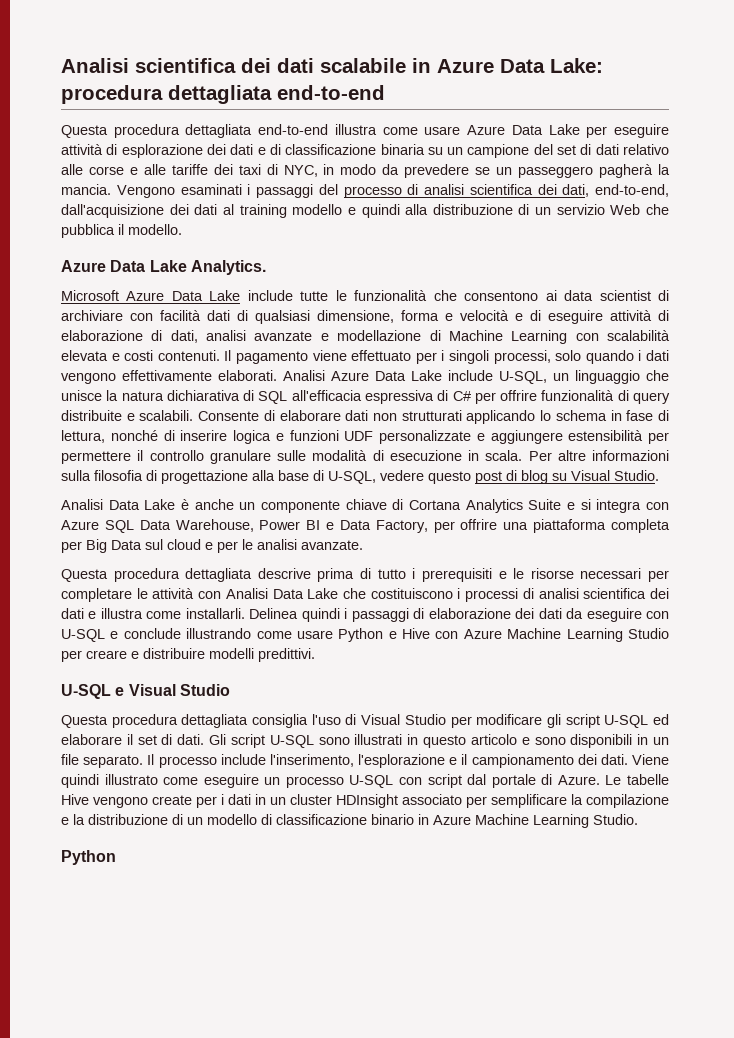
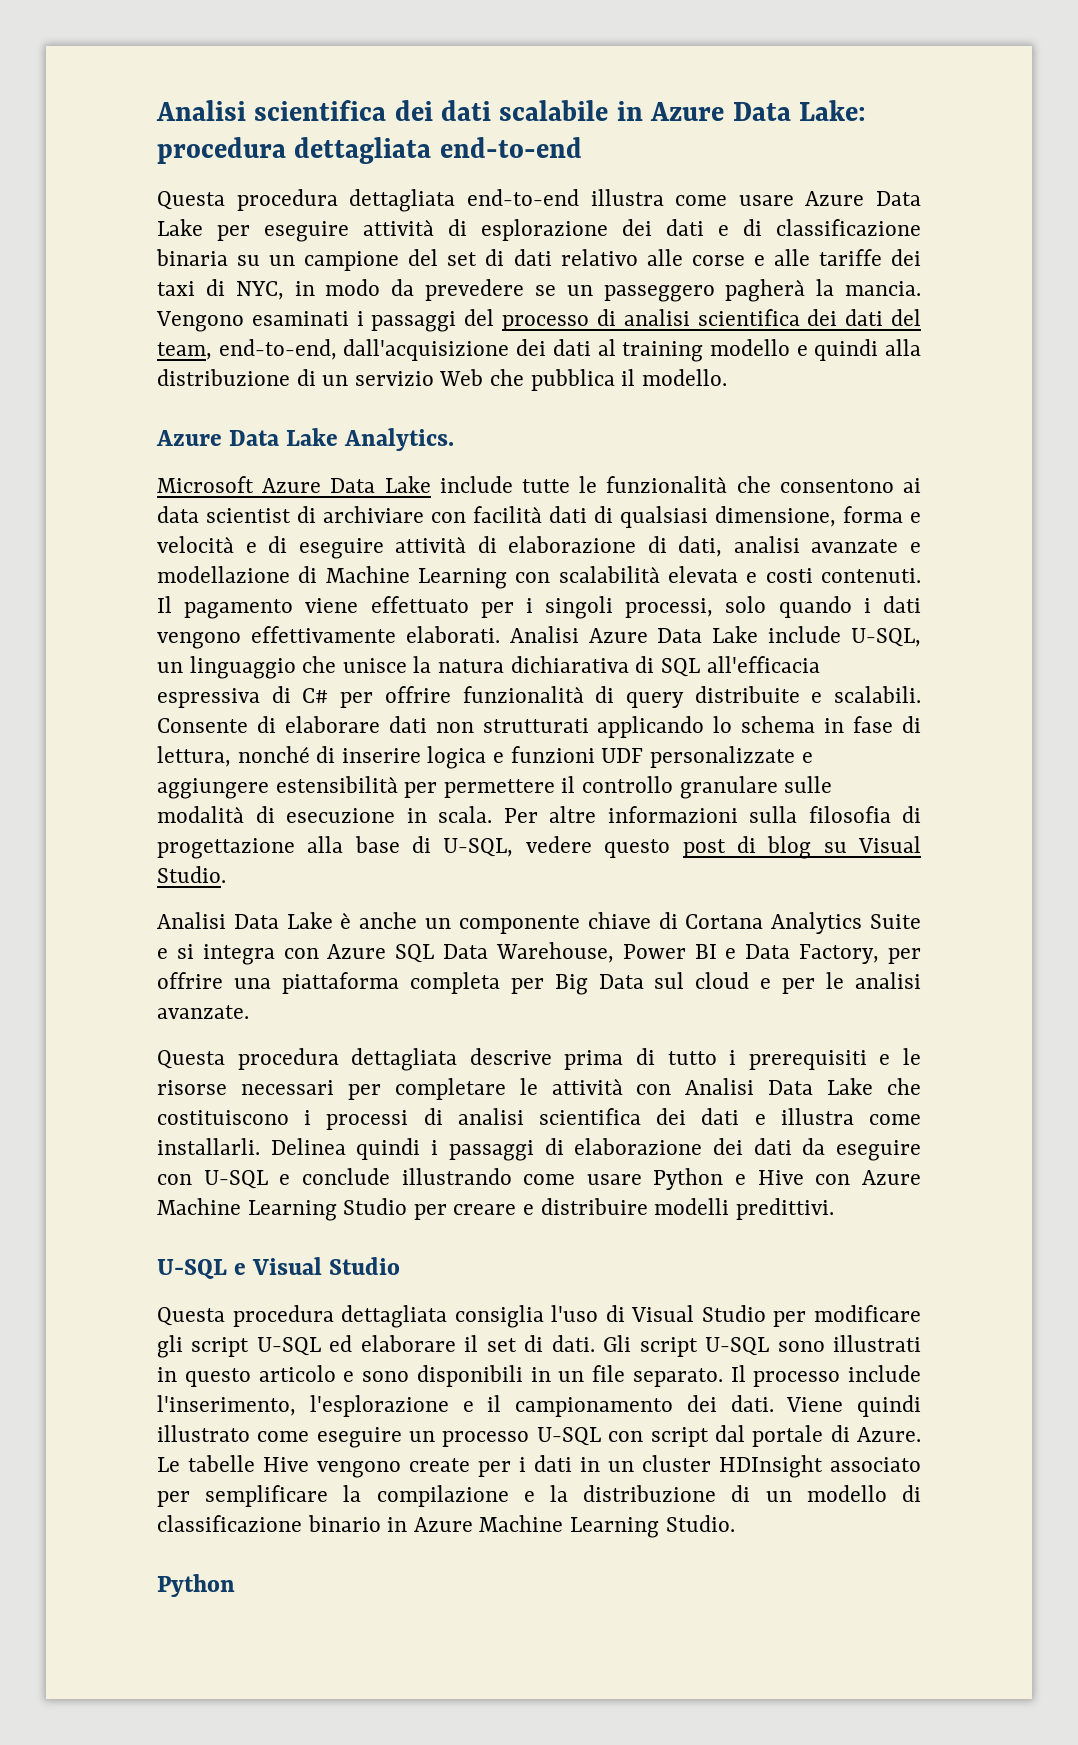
[562,184,590,197] dati, -> [845,309,922,326] [157,342,212,360] dati del team,

